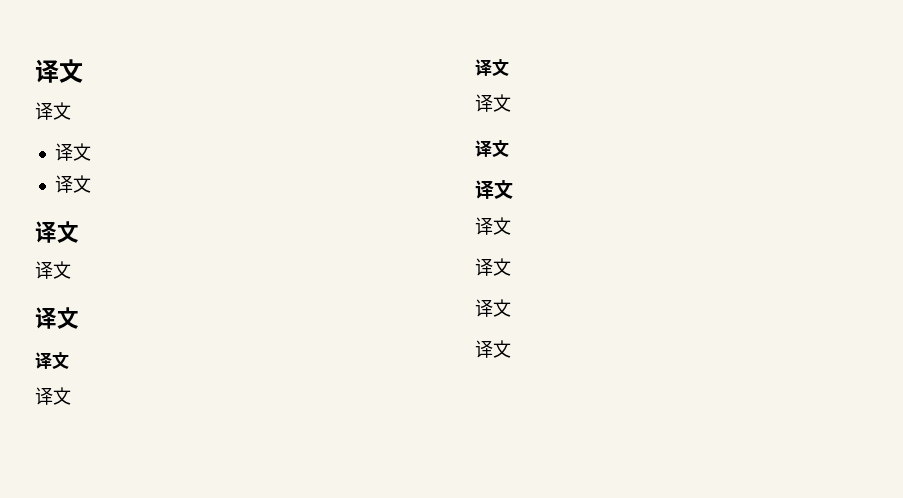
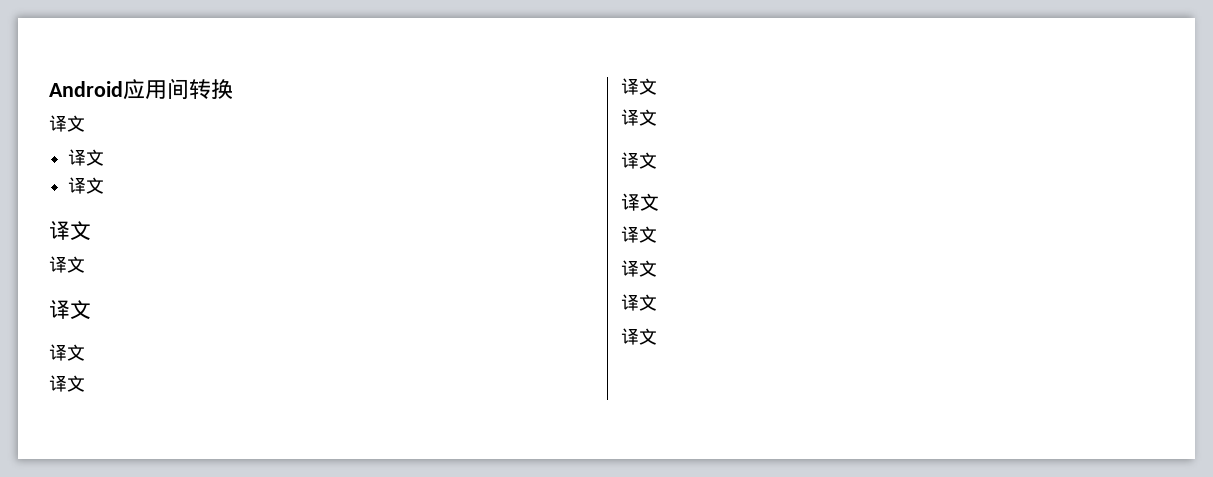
[35,59,83,83] 译文 -> [49,78,233,100] Android应用间转换

